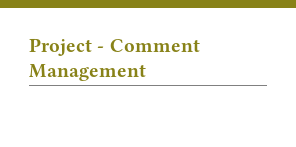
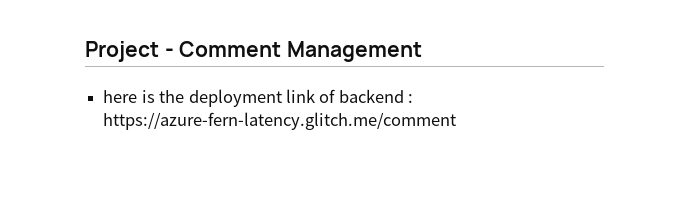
(146, 72) none -> [103,89,414,107] [103,112,457,130] // here is the deployment link of backend : https://azure-fern-latency.glitch.me/comment

